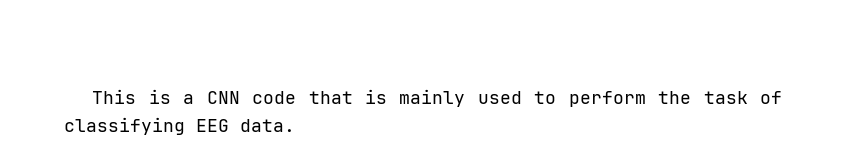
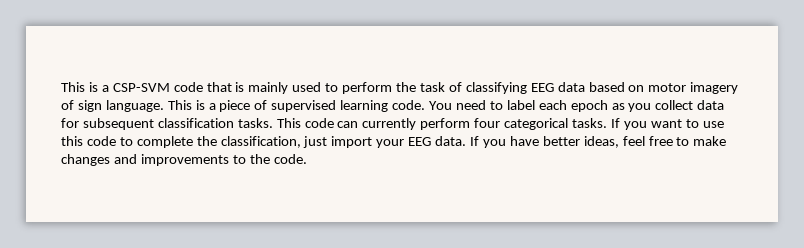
[92,89,240,104] This is a CNN -> [61,82,170,92] This is a CSP-SVM
[240,119,295,132] data. -> [557,82,739,94] [61,100,725,112] [61,118,724,130] [61,136,727,148] [61,154,307,166] data based on motor imagery of sign language. This is a piece of supervised learning code. You need to label each epoch as you collect data for subsequent classification tasks. This code can currently perform four categorical tasks. If you want to use this code to complete the classification, just import your EEG data. If you have better ideas, feel free to make changes and improvements to the code.

